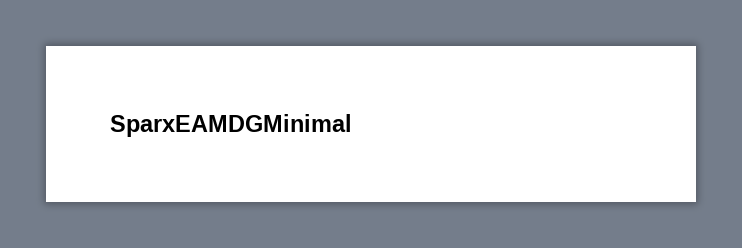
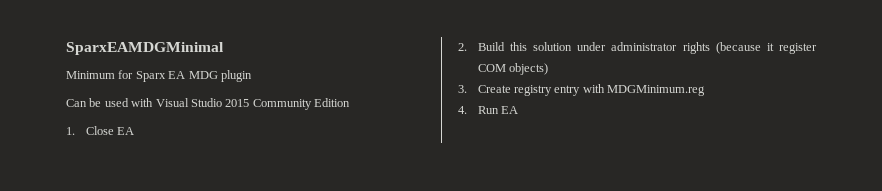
(352, 125) none -> [66,70,252,82] [66,98,350,110] [66,126,135,135] [458,42,817,54] [477,63,549,75] [458,84,706,96] [458,106,519,114] // Minimum for Sparx EA MDG plugin // Can be used with Visual Studio 2015 Community Edition // 1. Close EA // 2. Build this solution under administrator rights (because it register COM objects) // 3. Create registry entry with MDGMinimum.reg // 4. Run EA

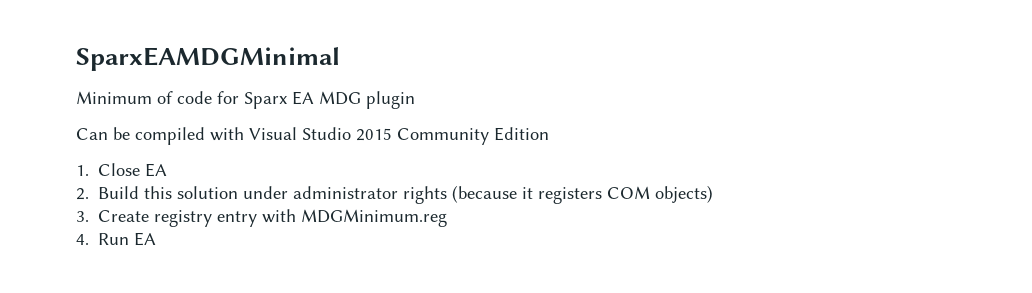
(115, 75) none -> [157,91,212,104] of code
[104,98,129,107] used -> [135,127,205,145] compiled
[779,43,817,54] register -> [538,187,603,204] registers

